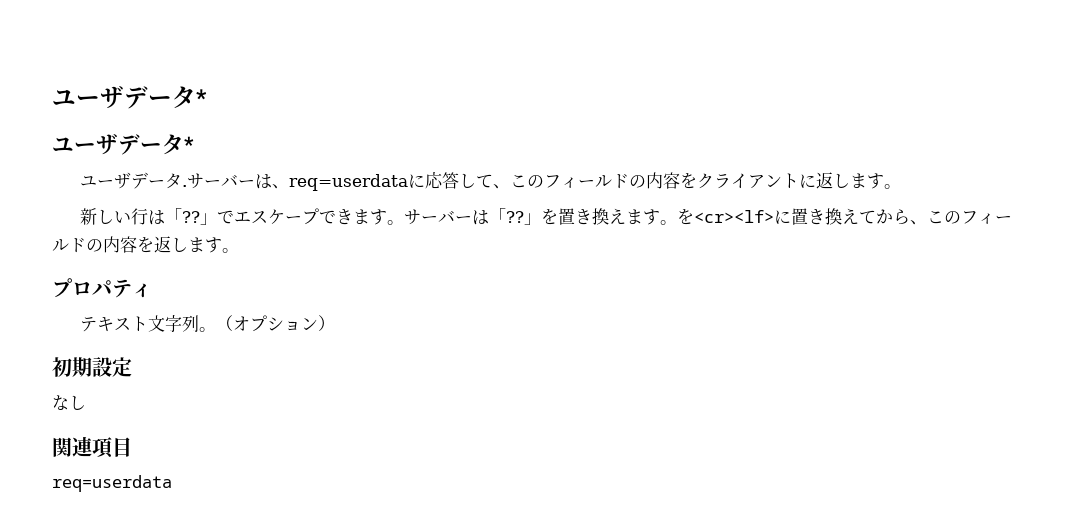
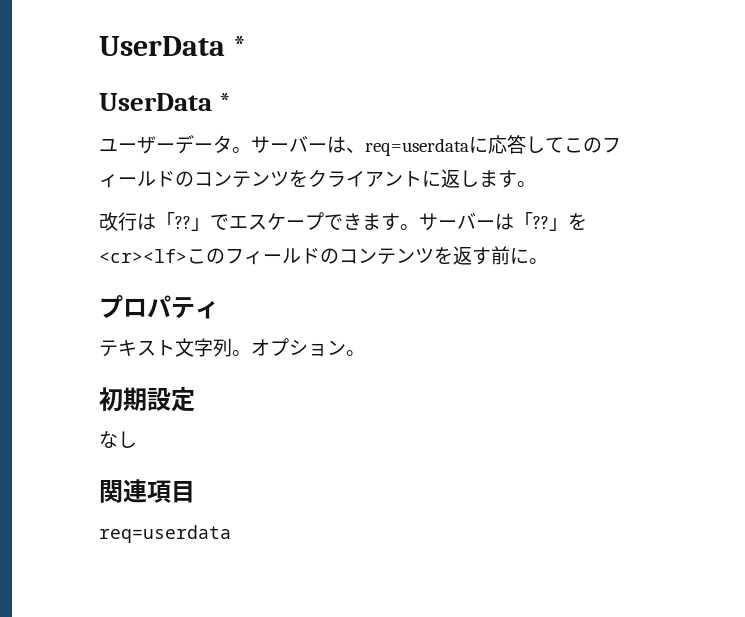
[52,86,207,109] [52,134,194,155] [80,172,188,189] ユーザデータ* // ユーザデータ* // ユーザデータ. -> [99,36,248,56] [99,93,232,111] [99,135,251,154] UserData * // UserData * // ユーザーデータ。
[493,172,681,189] 、このフィールドの内容 -> [564,137,621,153] [99,171,289,188] このフィールドのコンテンツ
[80,208,132,225] 新しい -> [99,212,118,231] 改
[558,208,1013,225] [52,236,222,253] 置き換えます。を<cr><lf>に置き換えてから、このフィールドの内容を返します -> [99,246,529,265] <cr><lf>このフィールドのコンテンツを返す前に
[216,315,234,331] （ -> (251, 353) none
[318,315,336,331] ） -> [346,350,365,356] 。

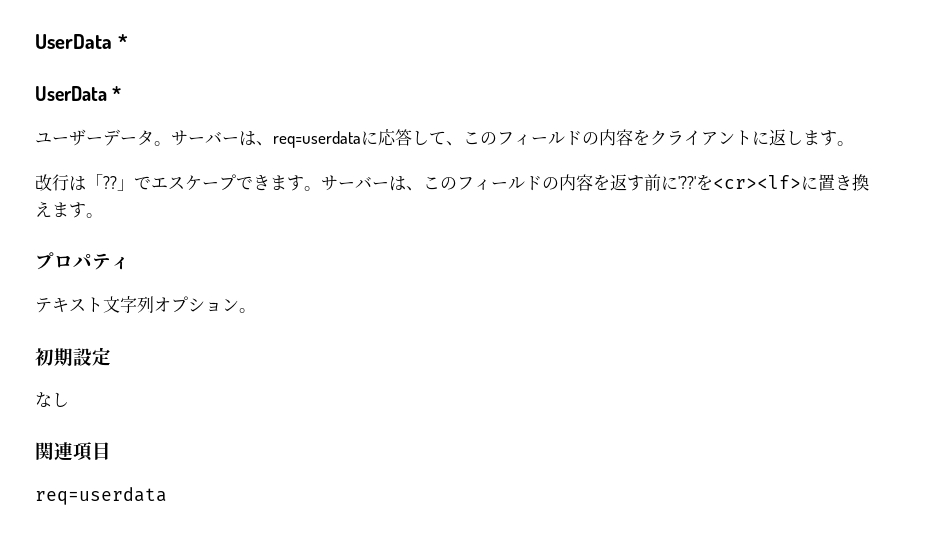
[564,137,621,153] [99,171,289,188] このフィールドのコンテンツ -> [446,129,633,146] 、このフィールドの内容
[514,212,587,231] [99,246,529,265] 「??」を<cr><lf>このフィールドのコンテンツを返す前に -> [406,174,869,191] [35,201,86,218] 、このフィールドの内容を返す前に'??'を<cr><lf>に置き換えます
[232,350,251,356] 。 -> (154, 304) none

